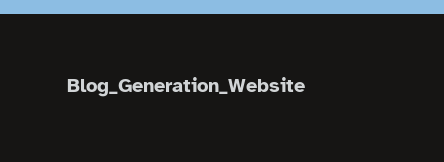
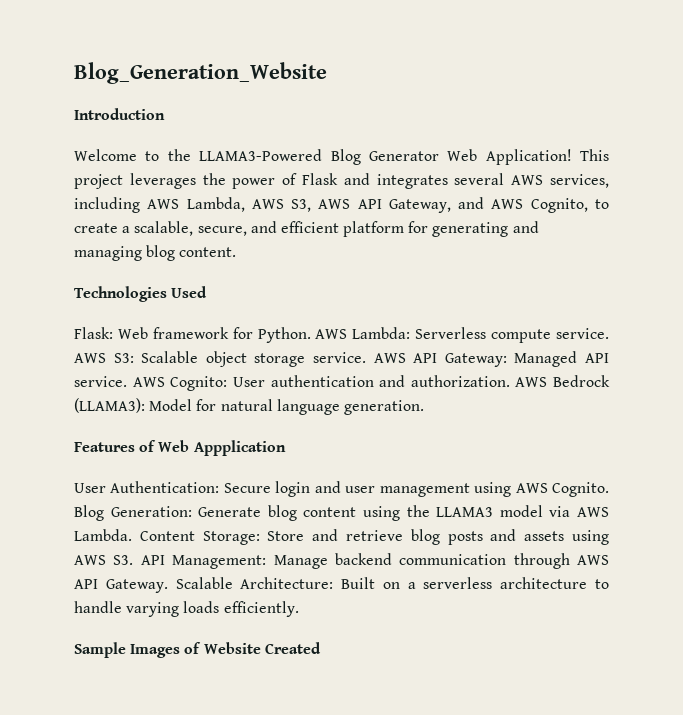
(305, 87) none -> [74,108,165,120] [74,149,609,165] [74,173,609,189] [74,197,609,213] [74,221,539,237] [74,245,237,261] [74,286,208,302] [74,327,610,343] [74,351,610,367] [74,375,610,391] [74,398,424,415] [74,440,286,456] [74,481,610,497] [74,505,610,521] [74,529,610,545] [74,553,609,569] [74,577,609,593] [74,601,299,617] [74,642,321,658] // Introduction // Welcome to the LLAMA3-Powered Blog Generator Web Application! This project leverages the power of Flask and integrates several AWS services, including AWS Lambda, AWS S3, AWS API Gateway, and AWS Cognito, to create a scalable, secure, and efficient platform for generating and managing blog content. // Technologies Used // Flask: Web framework for Python. AWS Lambda: Serverless compute service. AWS S3: Scalable object storage service. AWS API Gateway: Managed API service. AWS Cognito: User authentication and authorization. AWS Bedrock (LLAMA3): Model for natural language generation. // Features of Web Appplication // User Authentication: Secure login and user management using AWS Cognito. Blog Generation: Generate blog content using the LLAMA3 model via AWS Lambda. Content Storage: Store and retrieve blog posts and assets using AWS S3. API Management: Manage backend communication through AWS API Gateway. Scalable Architecture: Built on a serverless architecture to handle varying loads efficiently. // Sample Images of Website Created

